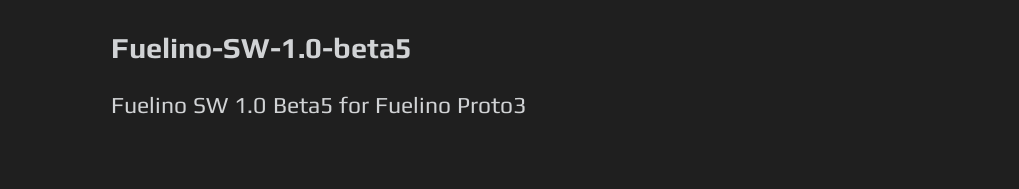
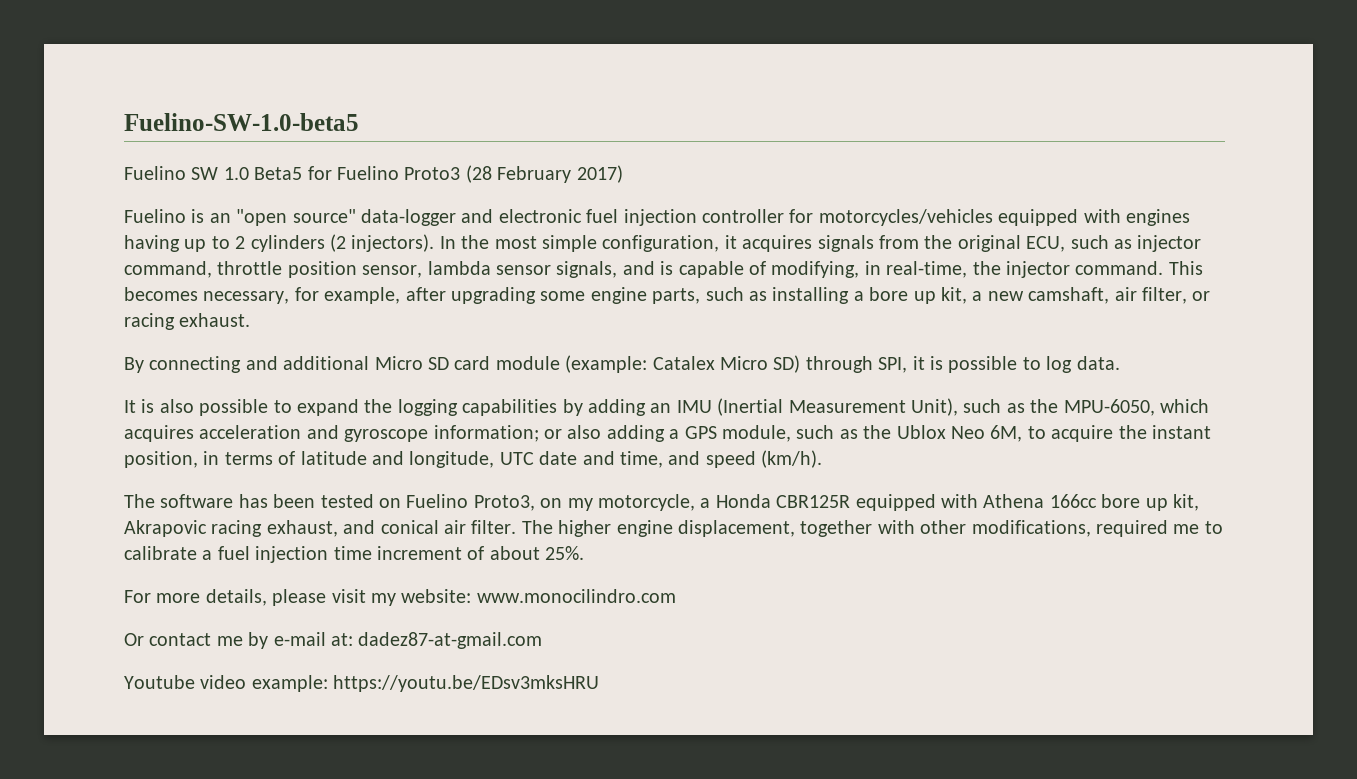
(527, 105) none -> [465,165,623,183] [124,209,1190,226] [124,234,1202,252] [124,261,1203,278] [124,287,1211,304] [124,313,251,330] [124,355,1120,373] [124,398,1209,416] [124,425,1211,442] [124,450,823,468] [124,494,1199,511] [124,520,1223,537] [124,546,585,563] [124,589,676,606] [124,632,543,649] [124,675,600,692] (28 February 2017) // Fuelino is an "open source" data-logger and electronic fuel injection controller for motorcycles/vehicles equipped with engines having up to 2 cylinders (2 injectors). In the most simple configuration, it acquires signals from the original ECU, such as injector command, throttle position sensor, lambda sensor signals, and is capable of modifying, in real-time, the injector command. This becomes necessary, for example, after upgrading some engine parts, such as installing a bore up kit, a new camshaft, air filter, or racing exhaust. // By connecting and additional Micro SD card module (example: Catalex Micro SD) through SPI, it is possible to log data. // It is also possible to expand the logging capabilities by adding an IMU (Inertial Measurement Unit), such as the MPU-6050, which acquires acceleration and gyroscope information; or also adding a GPS module, such as the Ublox Neo 6M, to acquire the instant position, in terms of latitude and longitude, UTC date and time, and speed (km/h). // The software has been tested on Fuelino Proto3, on my motorcycle, a Honda CBR125R equipped with Athena 166cc bore up kit, Akrapovic racing exhaust, and conical air filter. The higher engine displacement, together with other modifications, required me to calibrate a fuel injection time increment of about 25%. // For more details, please visit my website: www.monocilindro.com // Or contact me by e-mail at: dadez87-at-gmail.com // Youtube video example: https://youtu.be/EDsv3mksHRU

